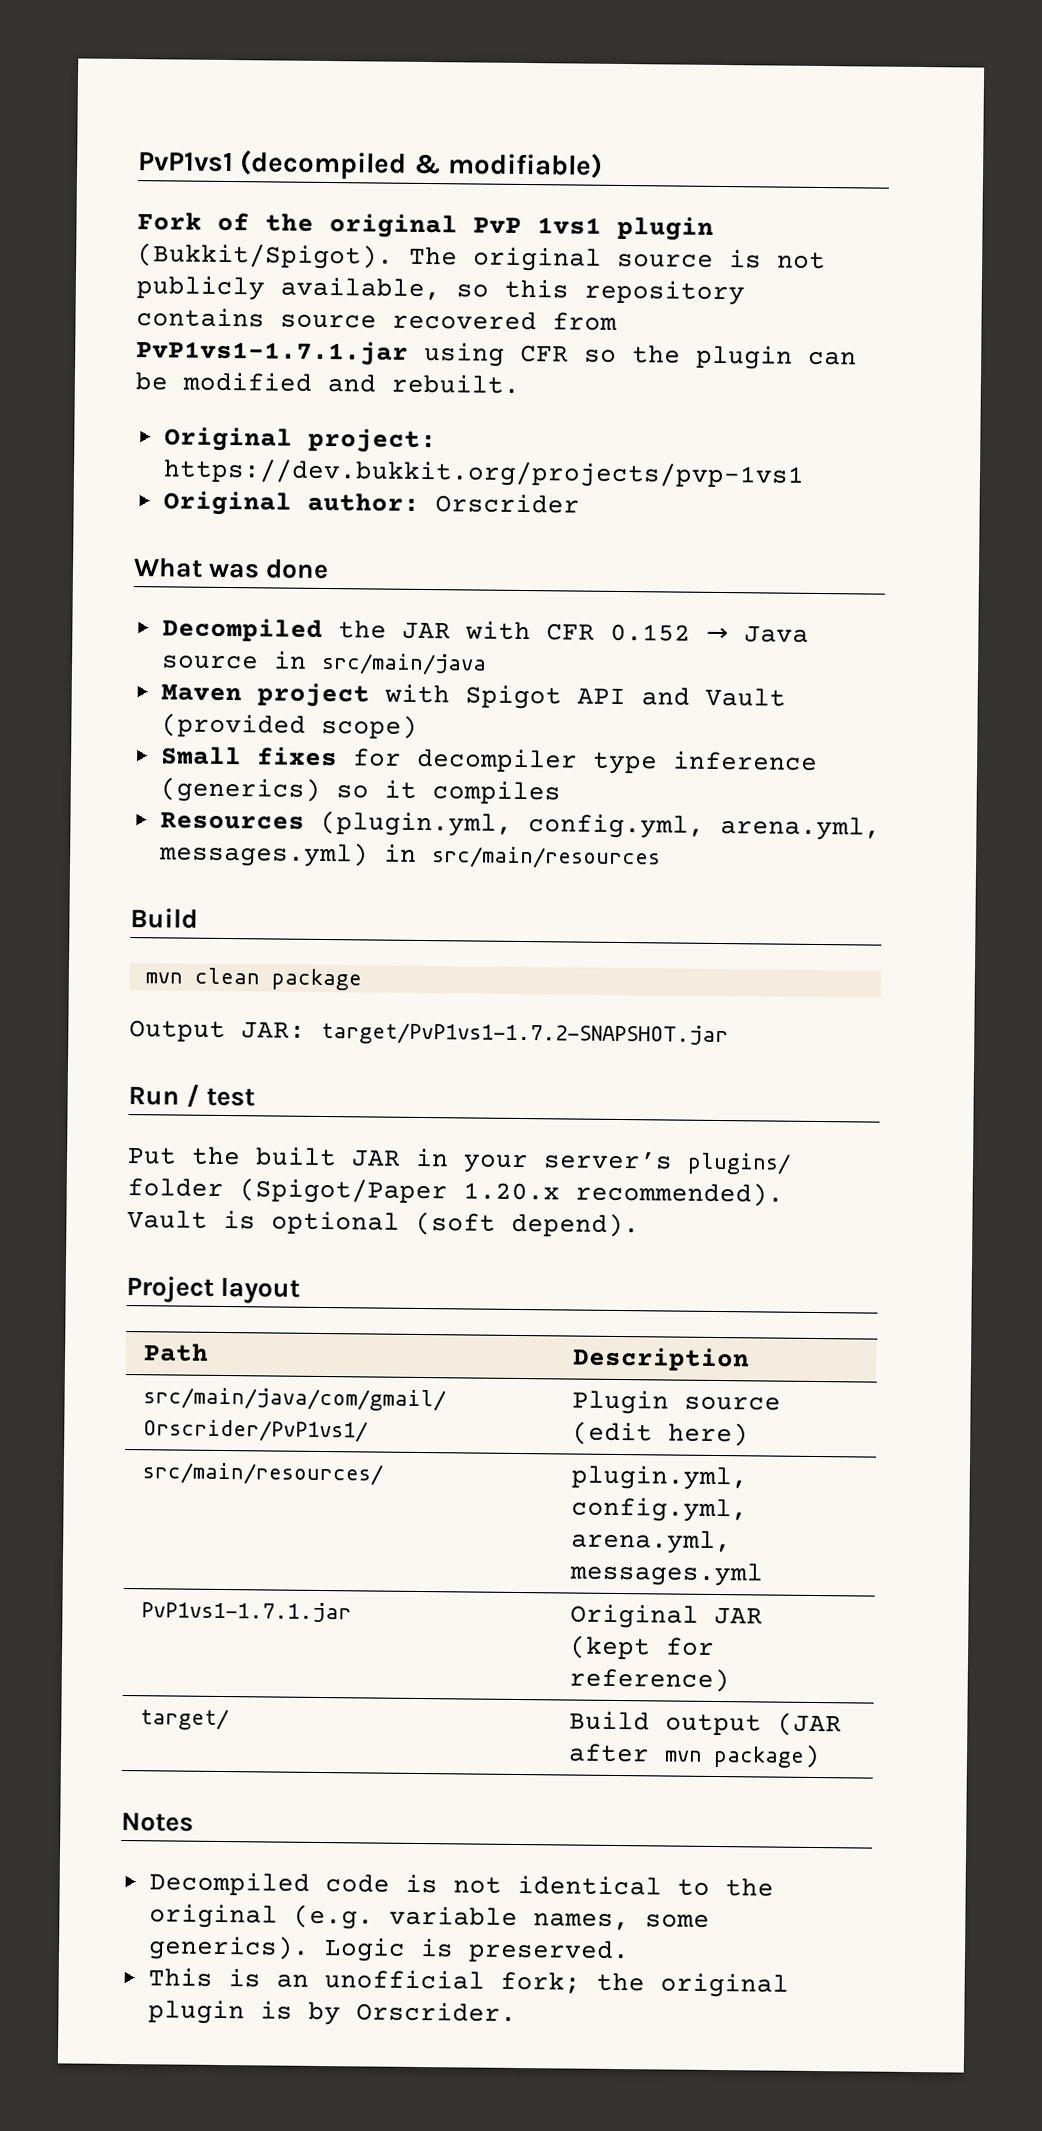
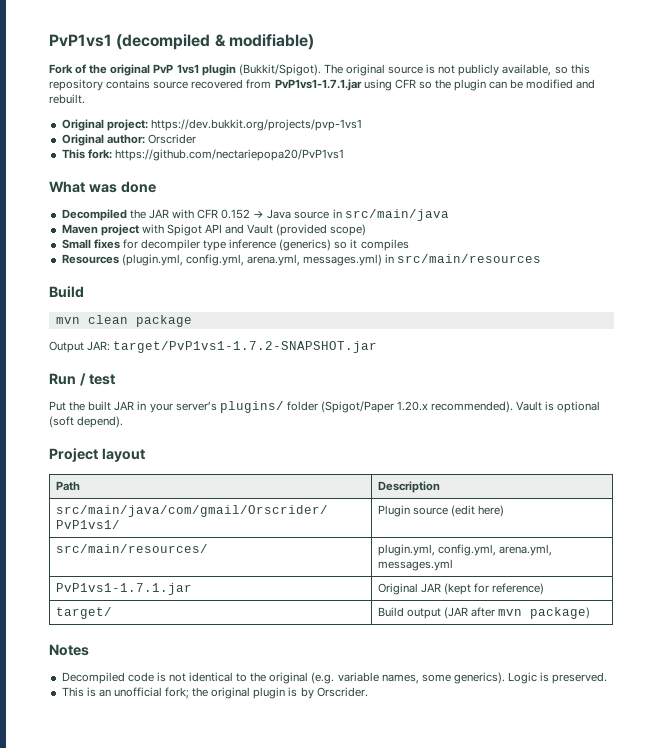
(580, 503) none -> [61,149,344,161] // This fork: https://github.com/nectariepopa20/PvP1vs1

